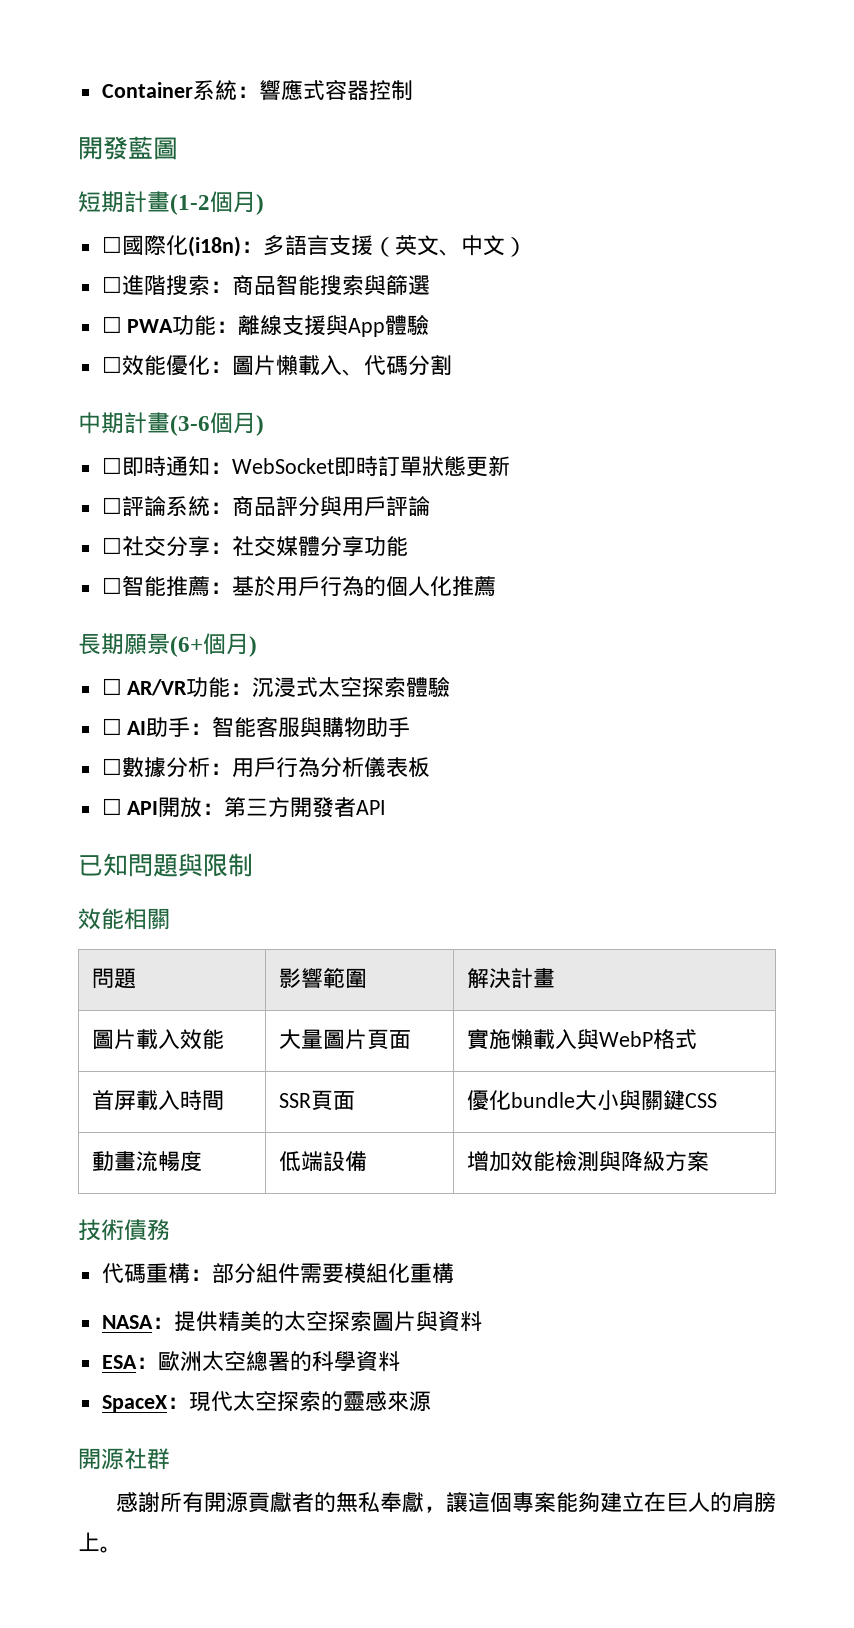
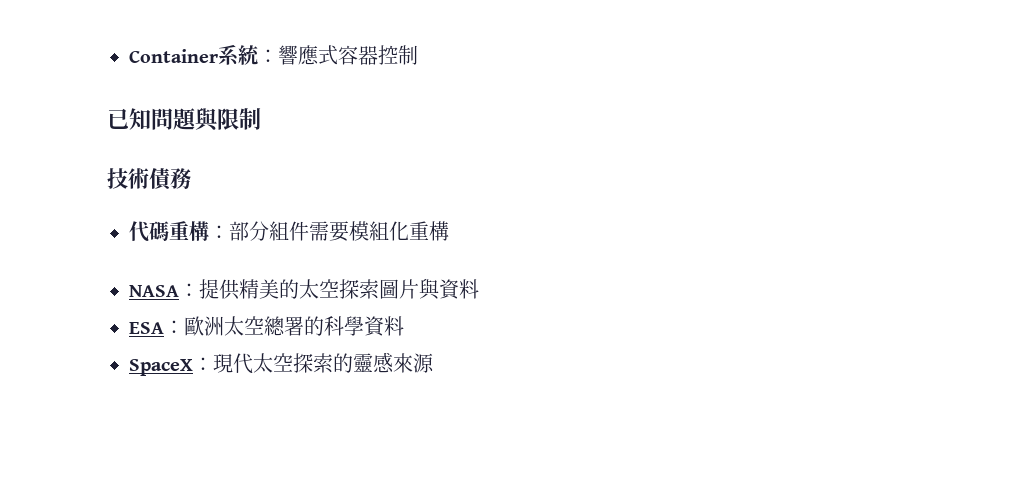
[78,136,178,160] [78,191,264,215] [101,235,527,257] [101,274,430,296] [101,315,430,337] [101,355,452,376] [78,412,264,436] [101,455,510,477] [101,496,430,517] [101,536,408,557] [101,575,496,597] [78,633,257,657] [101,677,451,698] [101,716,411,738] [101,757,430,778] [101,797,387,818] [78,853,253,877] [78,908,170,930] [91,968,136,989] [278,967,367,988] [466,968,555,989] [91,1029,224,1050] [278,1029,411,1050] [466,1029,697,1050] [91,1090,224,1111] [278,1090,355,1111] [466,1090,717,1111] [91,1151,202,1172] [278,1151,367,1172] [466,1151,709,1172] 開發藍圖 // 短期計畫(1-2個月) // ☐國際化(i18n)：多語言支援（英文、中文） // ☐進階搜索：商品智能搜索與篩選 // ☐ PWA功能：離線支援與App體驗 // ☐效能優化：圖片懶載入、代碼分割 // 中期計畫(3-6個月) // ☐即時通知：WebSocket即時訂單狀態更新 // ☐評論系統：商品評分與用戶評論 // ☐社交分享：社交媒體分享功能 // ☐智能推薦：基於用戶行為的個人化推薦 // 長期願景(6+個月) // ☐ AR/VR功能：沉浸式太空探索體驗 // ☐ AI助手：智能客服與購物助手 // ☐數據分析：用戶行為分析儀表板 // ☐ API開放：第三方開發者API // 已知問題與限制 // 效能相關 // 問題 | 影響範圍 | 解決計畫 // 圖片載入效能 | 大量圖片頁面 | 實施懶載入與WebP格式 // 首屏載入時間 | SSR頁面 | 優化bundle大小與關鍵CSS // 動畫流暢度 | 低端設備 | 增加效能檢測與降級方案 -> [107,108,261,132] 已知問題與限制
[78,1448,170,1470] [115,1491,776,1513] [78,1532,122,1553] // 開源社群 // 感謝所有開源貢獻者的無私奉獻，讓這個專案能夠建立在巨人的肩膀上。 -> (434, 363) none

